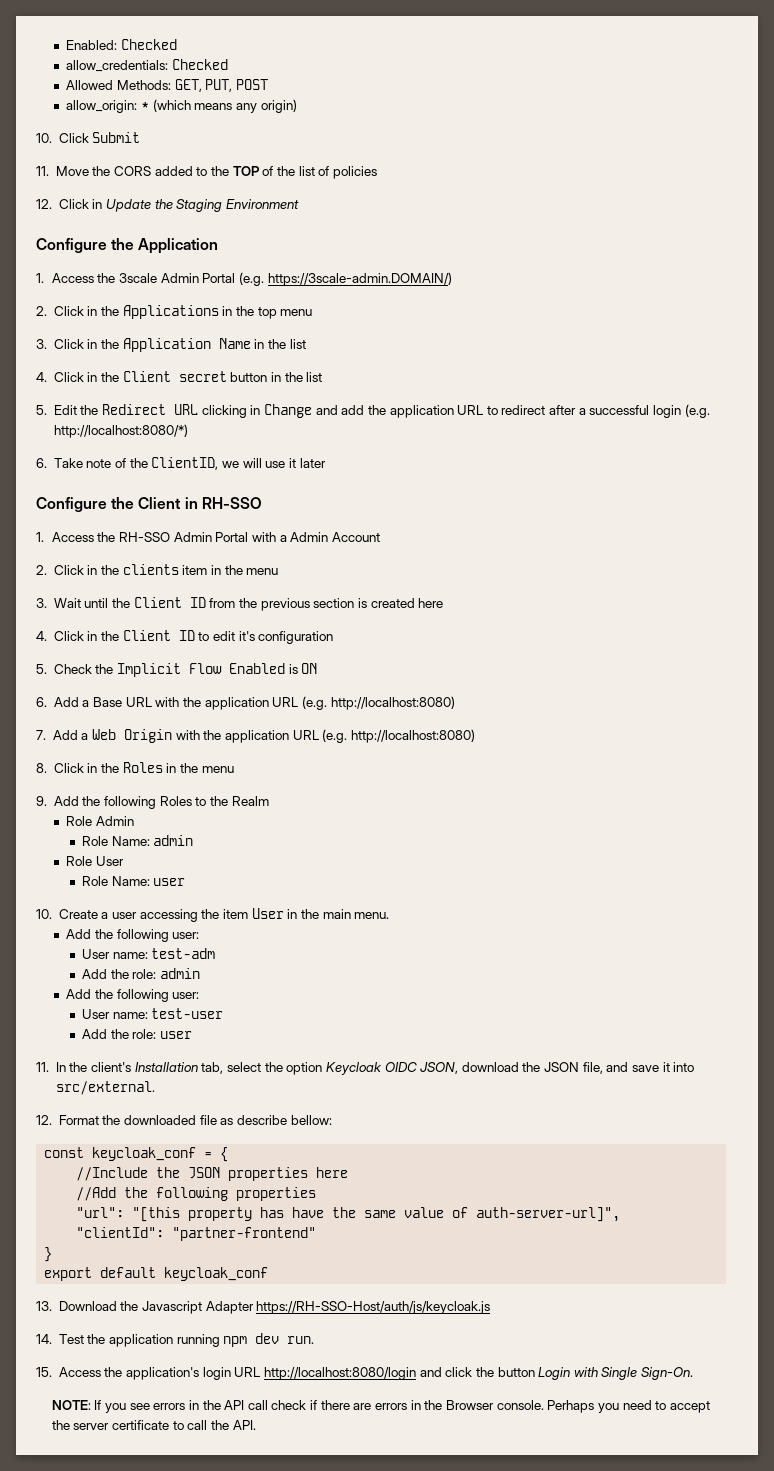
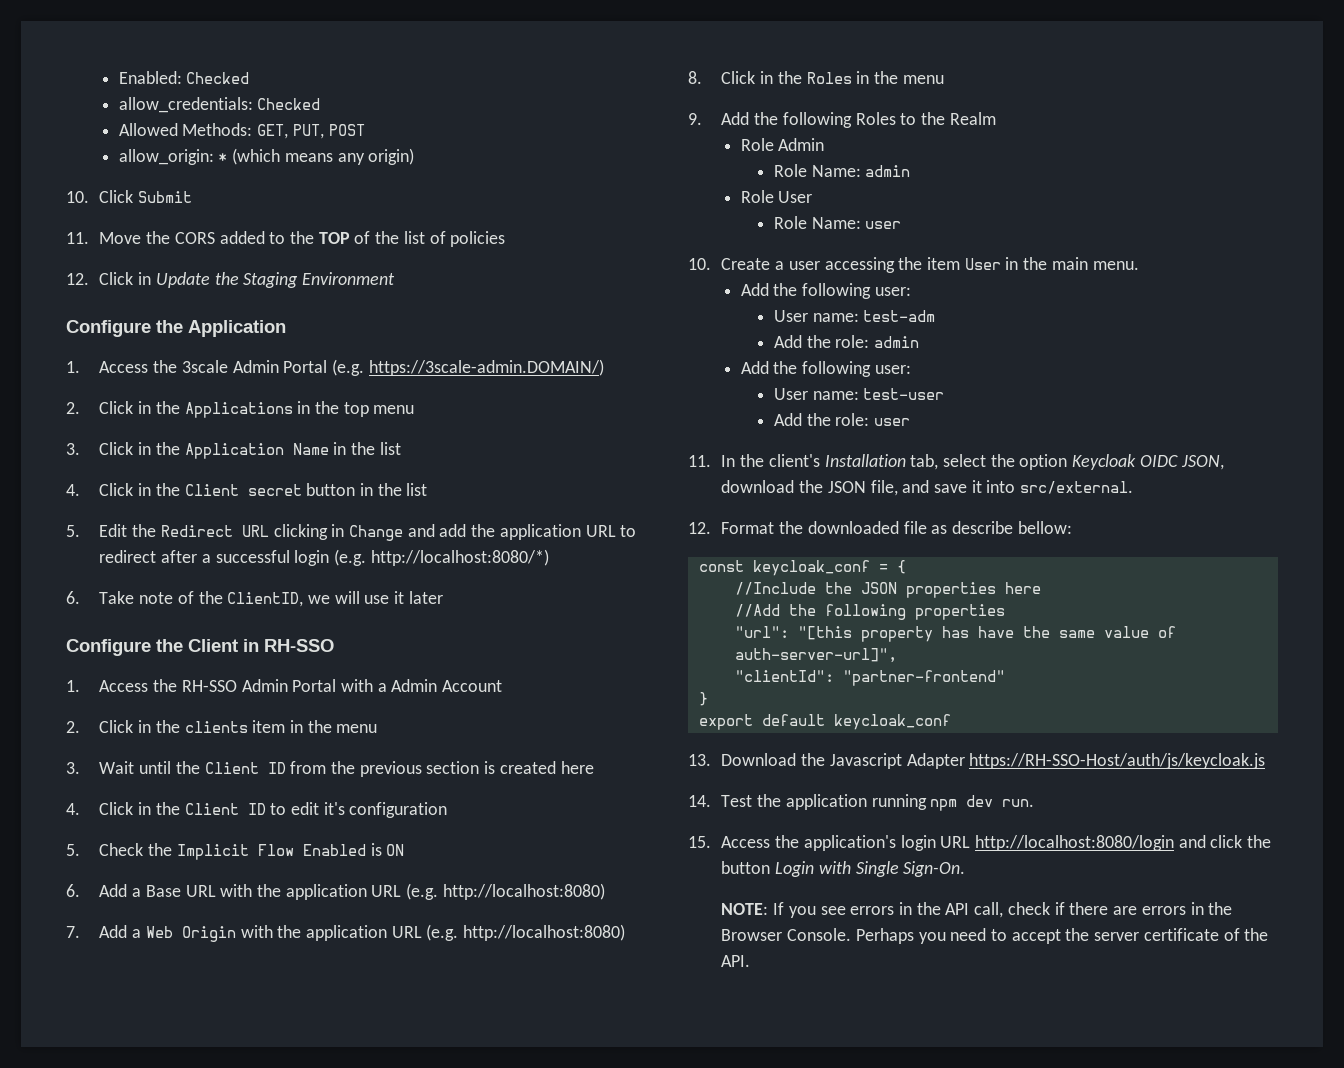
[247,1400,268,1410] call -> [974,902,1004,918] call,
[496,1400,544,1410] console. -> [787,928,852,941] Console.
[172,1420,208,1430] to call -> [1223,928,1240,941] of

